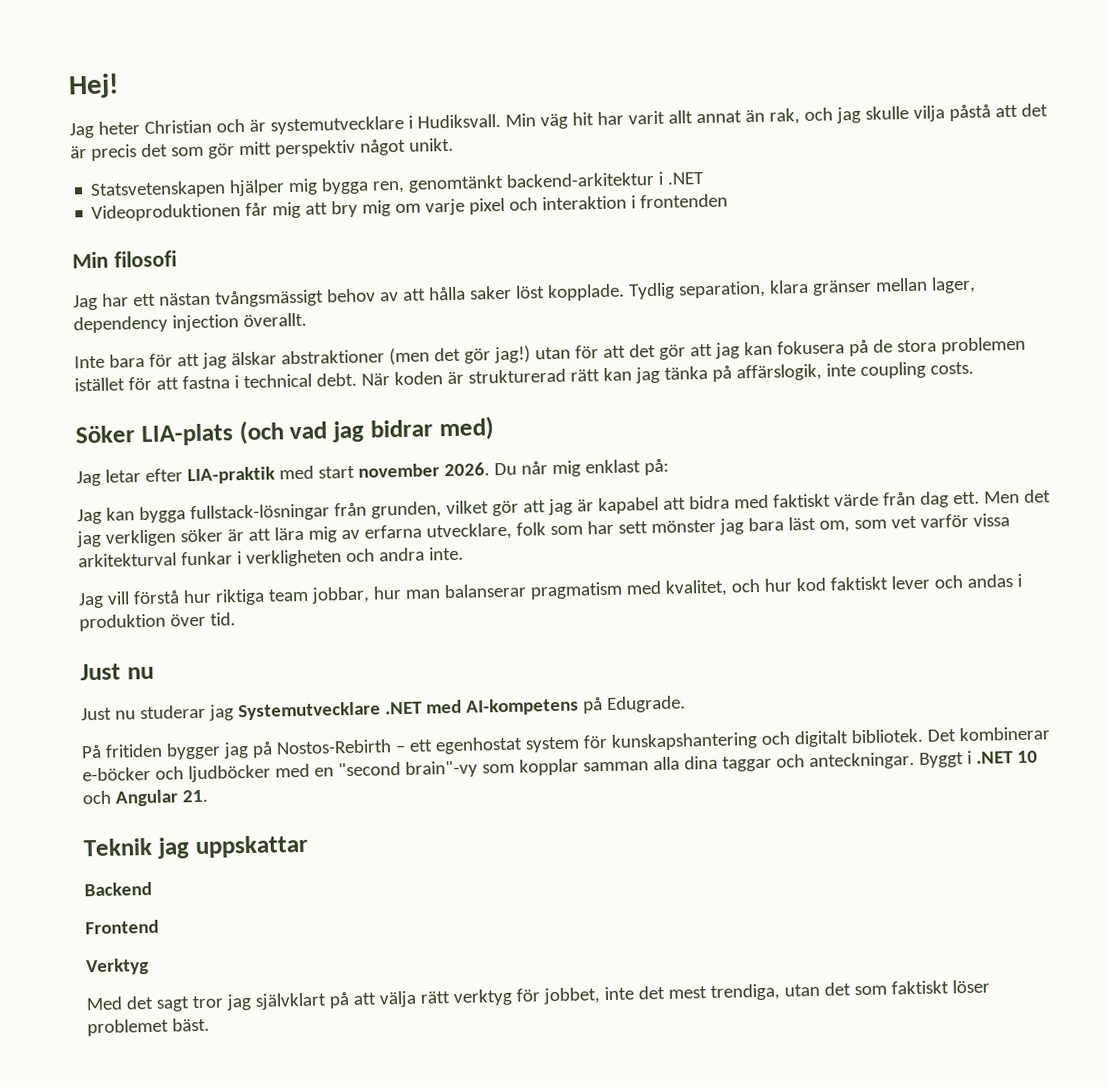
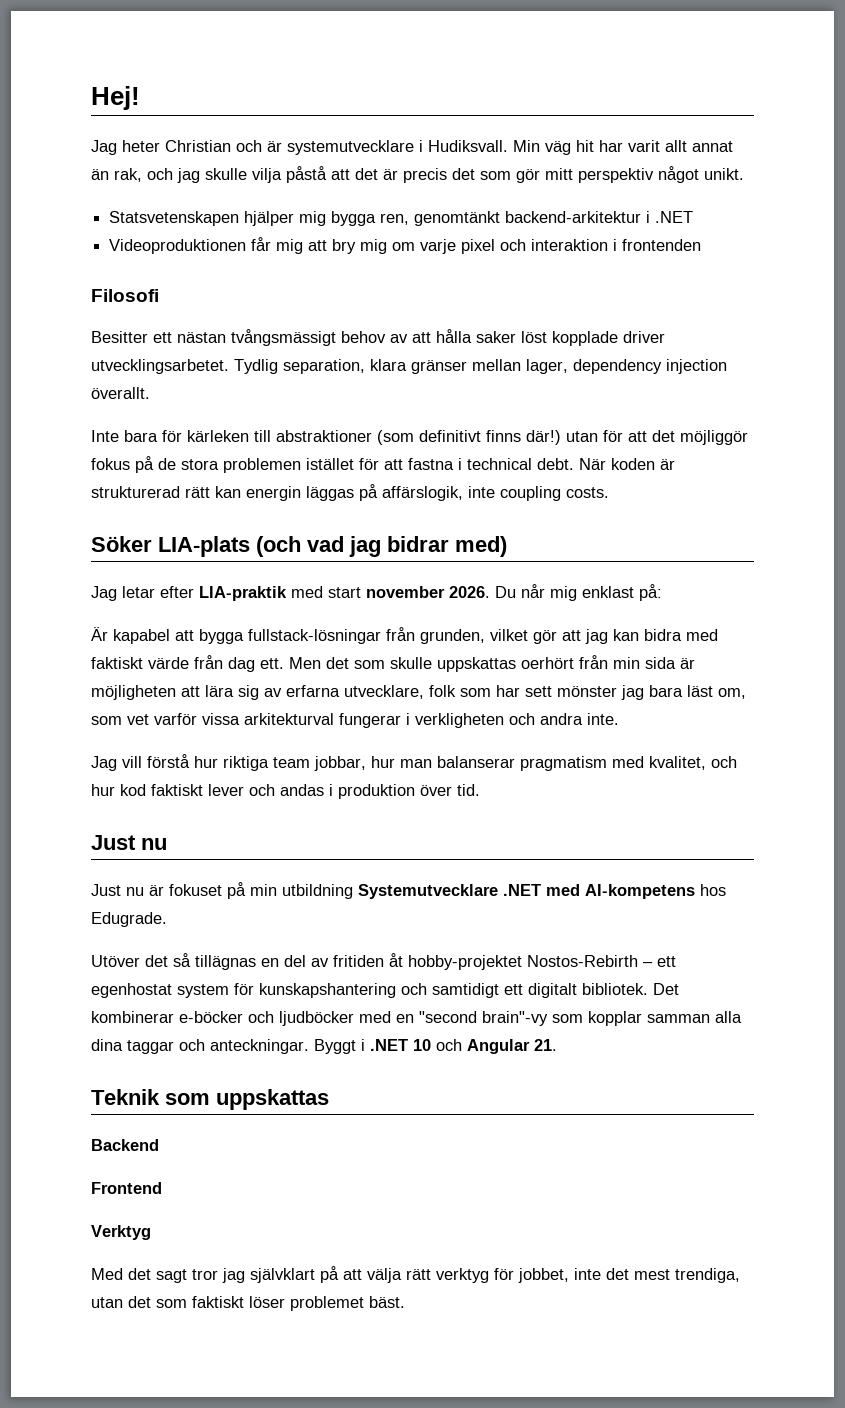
[72,250,177,269] [73,293,129,311] Min filosofi // Jag har -> [91,289,159,302] [91,331,148,343] Filosofi // Besitter
[546,283,625,302] kopplade. -> [552,331,665,346] [91,359,229,374] kopplade driver utvecklingsarbetet.
[176,340,845,369] att jag älskar abstraktioner (men det gör jag!) utan för att det gör att jag kan fokusera -> [187,430,748,445] [91,458,130,470] kärleken till abstraktioner (som definitivt finns där!) utan för att det möjliggör fokus
[634,365,708,384] jag tänka -> [246,486,354,501] energin läggas
[77,507,135,525] Jag kan -> [91,627,194,644] Är kapabel att
[576,496,686,515] är kapabel att -> [613,629,639,641] kan
[76,528,244,548] jag verkligen söker är -> [354,655,695,672] [91,685,176,700] som skulle uppskattas oerhört från min sida är möjligheten
[307,526,337,543] mig -> [238,685,259,700] sig
[180,551,233,566] funkar -> [339,713,401,728] fungerar
[139,704,234,721] studerar jag -> [149,882,353,899] är fokuset på min utbildning
[582,697,603,714] på -> [700,884,726,896] hos
[81,741,273,760] På fritiden bygger jag på -> [91,953,522,970] Utöver det så tillägnas en del av fritiden åt hobby-projektet
(790, 738) none -> [432,983,523,998] samtidigt ett
[156,834,309,859] jag uppskattar -> [165,1089,329,1110] som uppskattas

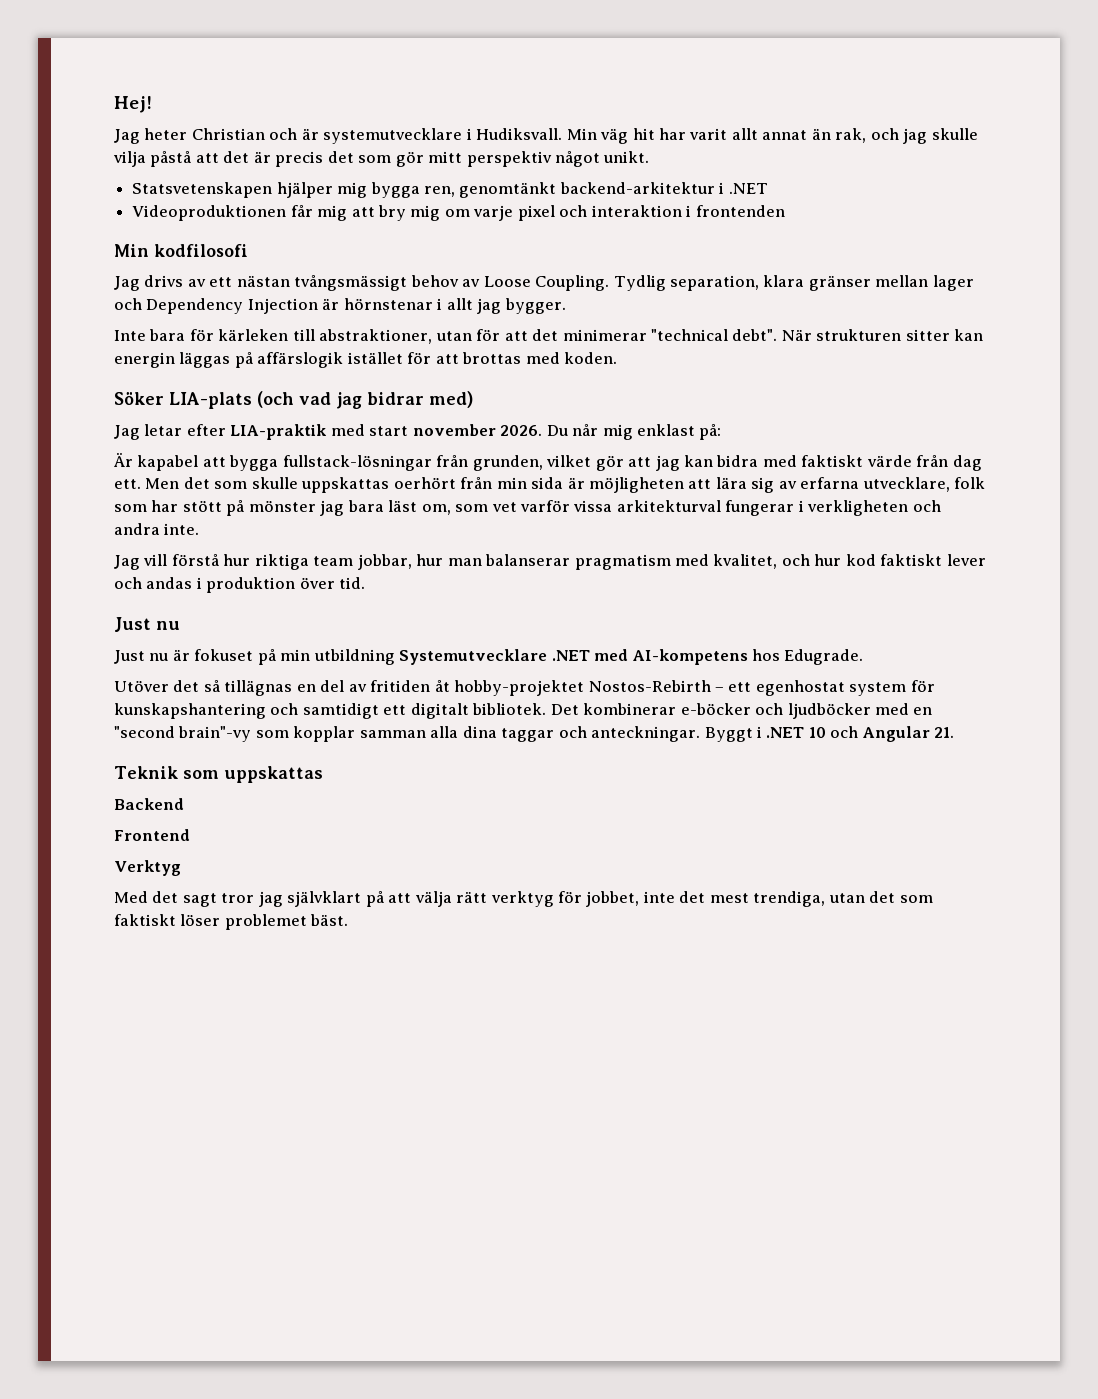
[91,289,159,302] [91,331,148,343] Filosofi // Besitter -> [114,244,248,257] [114,275,206,291] Min kodfilosofi // Jag drivs av
[412,329,665,346] [91,359,229,374] att hålla saker löst kopplade driver utvecklingsarbetet. -> [483,275,610,291] Loose Coupling.
[526,359,727,374] [91,387,150,399] lager, dependency injection överallt. -> [932,275,974,291] [114,298,566,314] lager och Dependency Injection är hörnstenar i allt jag bygger.
[276,430,748,445] [91,456,675,473] [91,484,609,501] abstraktioner (som definitivt finns där!) utan för att det möjliggör fokus på de stora problemen istället för att fastna i technical debt. När koden är strukturerad rätt kan energin läggas på affärslogik, inte coupling costs. -> [319,329,984,344] [114,352,618,368] abstraktioner, utan för att det minimerar "technical debt". När strukturen sitter kan energin läggas på affärslogik istället för att brottas med koden.
[525,686,552,697] sett -> [182,500,245,516] stött på

